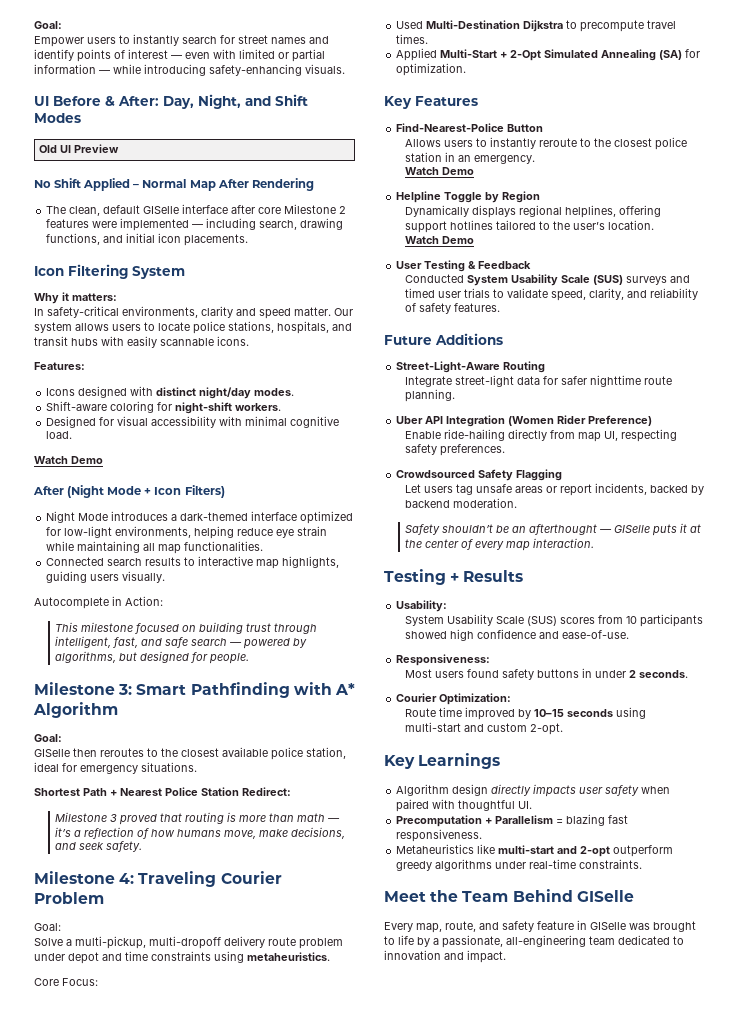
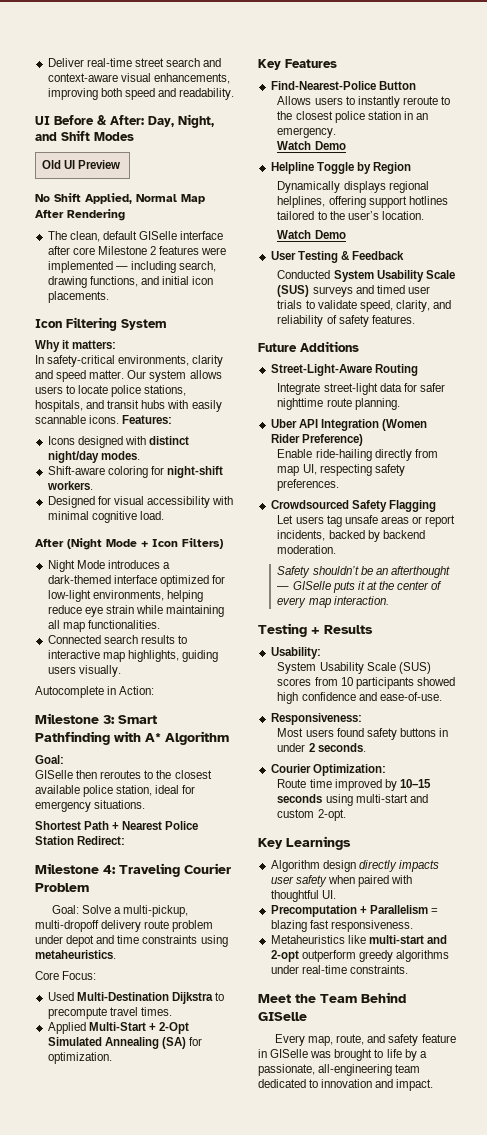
[34,21,62,29] [34,34,329,47] [34,49,325,62] [34,64,345,76] Goal: // Empower users to instantly search for street names and identify points of interest — even with limited or partial information — while introducing safety-enhancing visuals. -> [47,58,222,67] [47,73,230,84] [47,88,235,100] Deliver real-time street search and context-aware visual enhancements, improving both speed and readability.
[83,178,140,191] Applied – -> [85,193,132,204] Applied,
(249, 341) // -> (120, 419) none
[34,456,103,464] // Watch Demo -> (164, 515) none
[55,622,318,634] [55,636,308,649] [55,651,250,664] // This milestone focused on building trust through intelligent, fast, and safe search — powered by algorithms, but designed for people. -> (155, 690) none
[55,812,341,825] [55,827,346,839] [55,841,143,852] // Milestone 3 proved that routing is more than math — it’s a reflection of how humans move, make decisions, and seek safety. -> (126, 840) none
(61, 927) // -> (80, 909) none

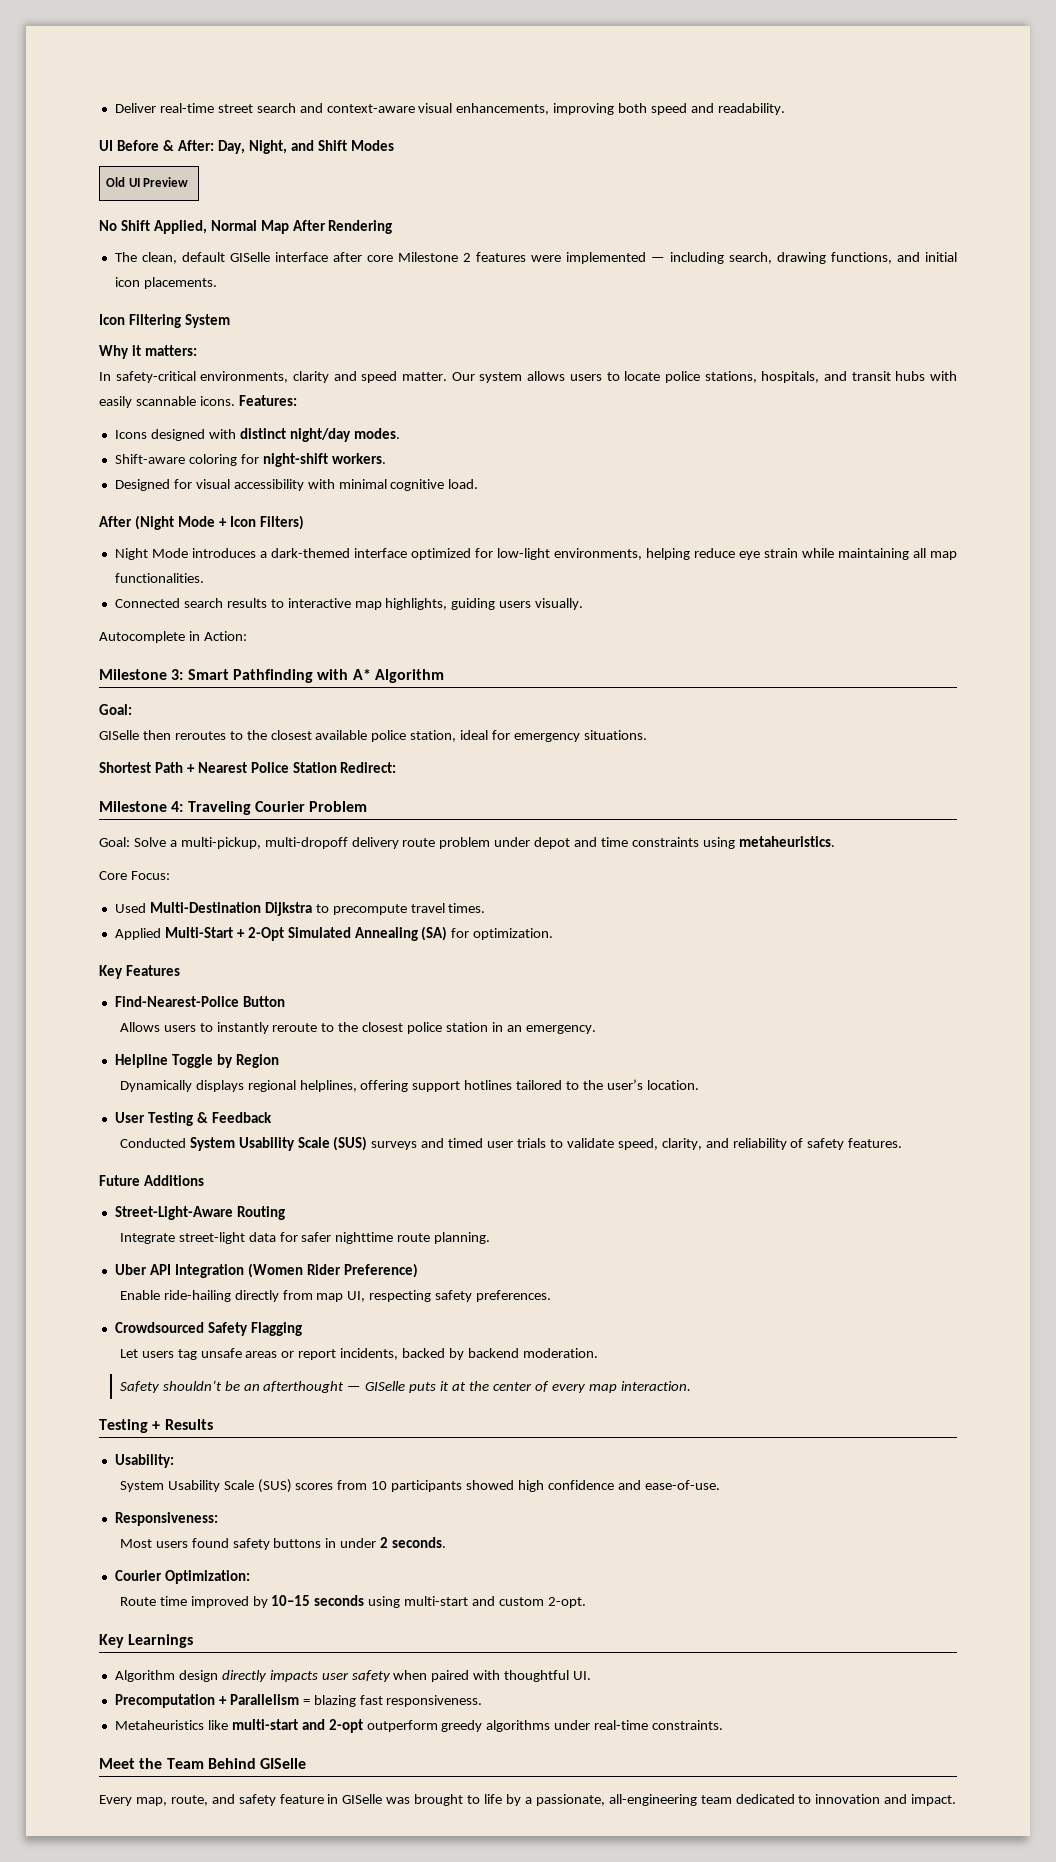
[277,141,346,150] // Watch Demo -> (596, 1029) none
[277,230,346,239] // Watch Demo -> (699, 1085) none

